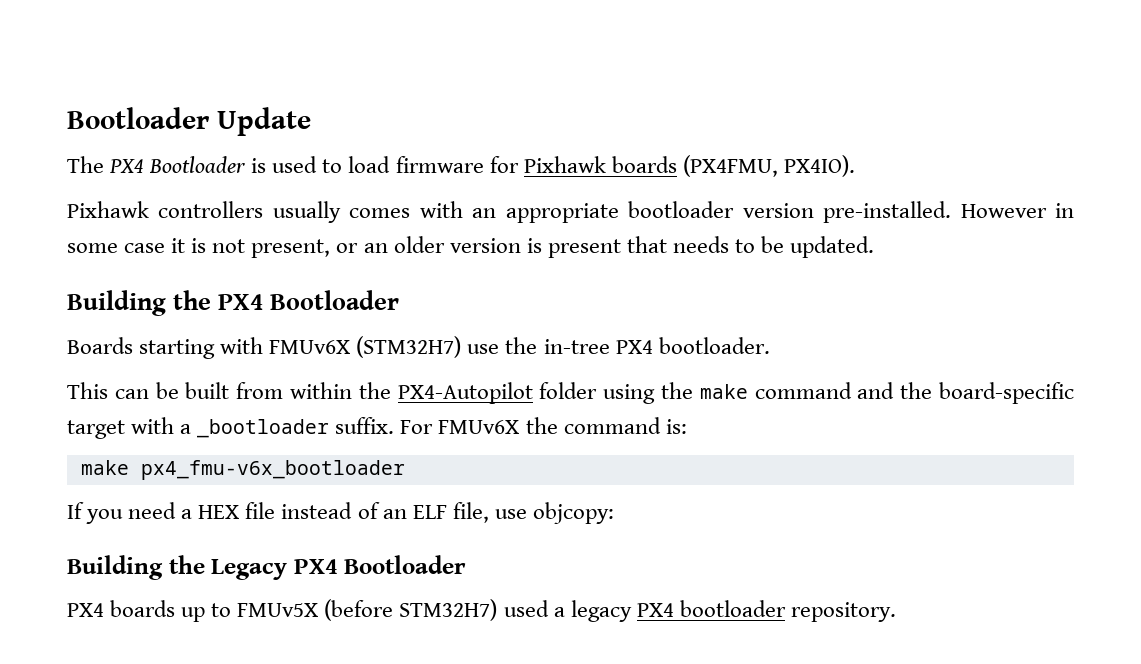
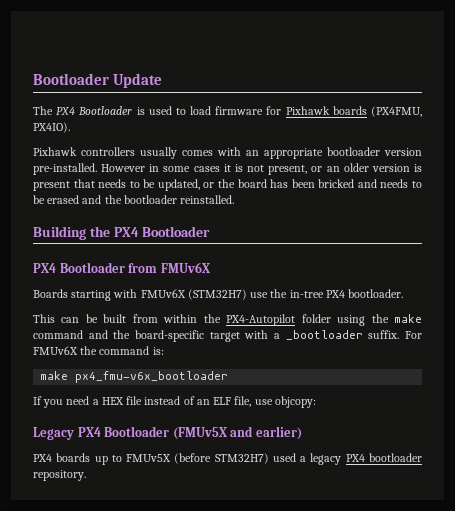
[124,243,166,253] case -> [193,166,220,172] cases
[790,236,875,258] updated. -> [157,179,422,191] [33,195,235,204] updated, or the board has been bricked and needs to be erased and the bootloader reinstalled.
(400, 300) none -> [33,262,210,273] // PX4 Bootloader from FMUv6X
[67,555,205,580] Building the -> (316, 402) none
(467, 564) none -> [172,426,302,440] (FMUv5X and earlier)

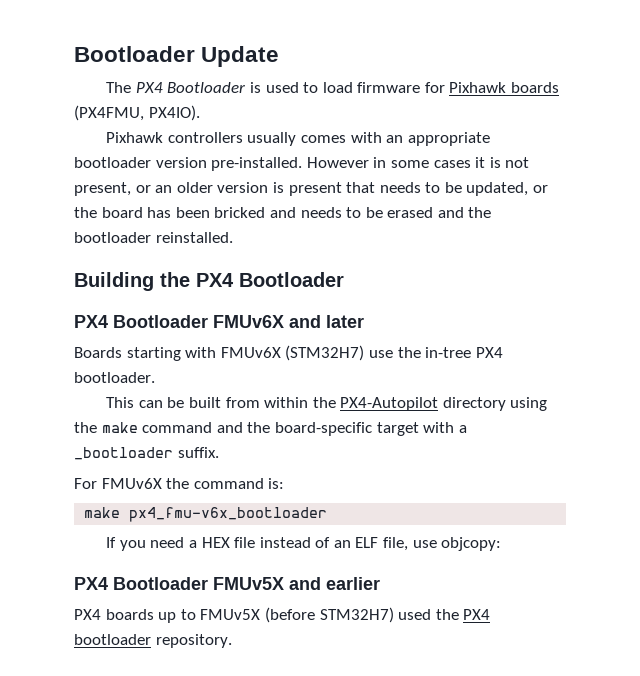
[128,262,210,273] from FMUv6X -> [213,315,364,328] FMUv6X and later
[301,314,331,323] folder -> [442,397,506,411] directory
(400, 334) none -> (219, 452) //
[33,426,302,440] Legacy PX4 Bootloader (FMUv5X and earlier) -> [74,577,380,590] PX4 Bootloader FMUv5X and earlier
[300,453,342,465] a legacy -> [435,609,459,620] the

